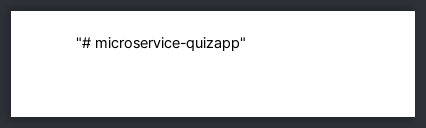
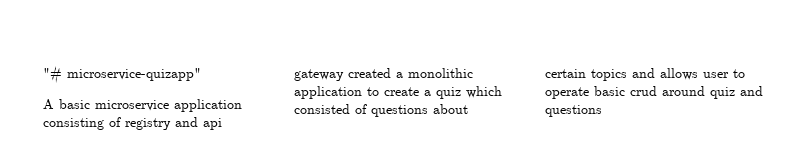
(247, 44) none -> [43,99,242,112] [43,117,222,130] [294,68,473,81] [294,86,502,99] [294,104,468,117] [545,68,745,81] [545,86,763,99] [545,105,602,117] // A basic microservice application consisting of registry and api gateway created a monolithic application to create a quiz which consisted of questions about certain topics and allows user to operate basic crud around quiz and questions

